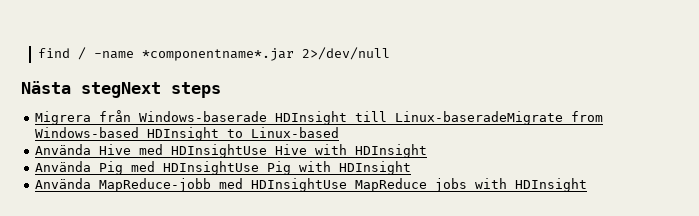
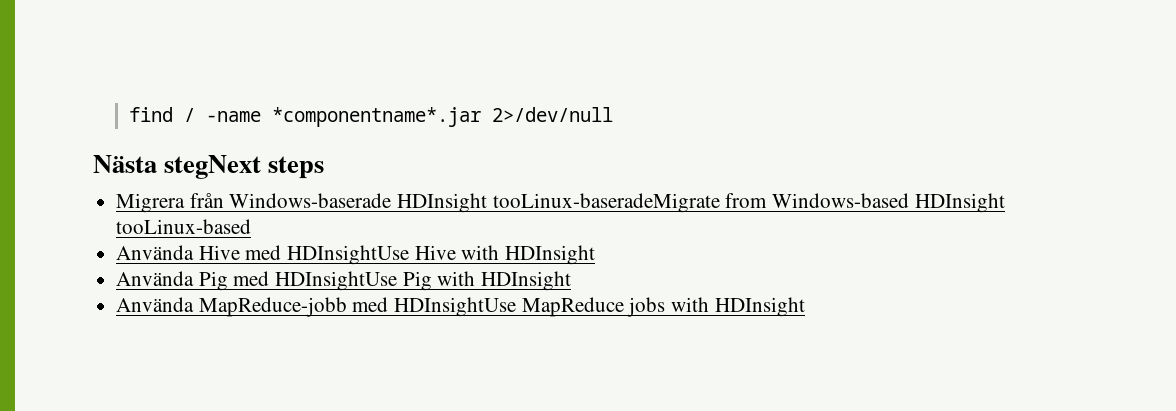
[354,111,563,125] till Linux-baseradeMigrate -> [492,193,720,213] tooLinux-baseradeMigrate
[226,127,339,138] to Linux-based -> [116,219,252,234] tooLinux-based

